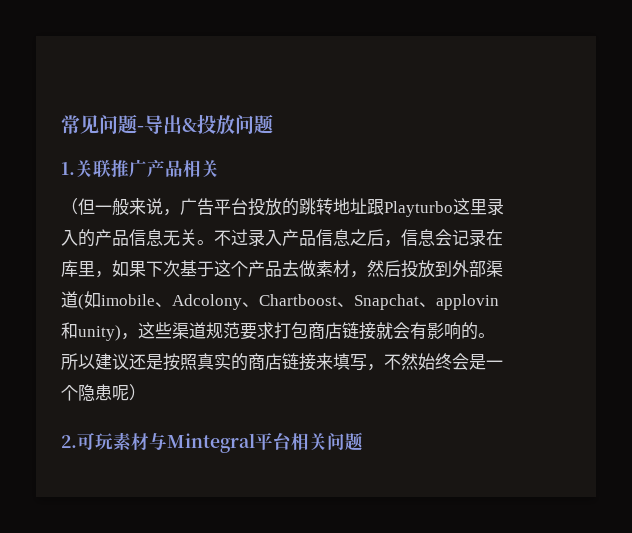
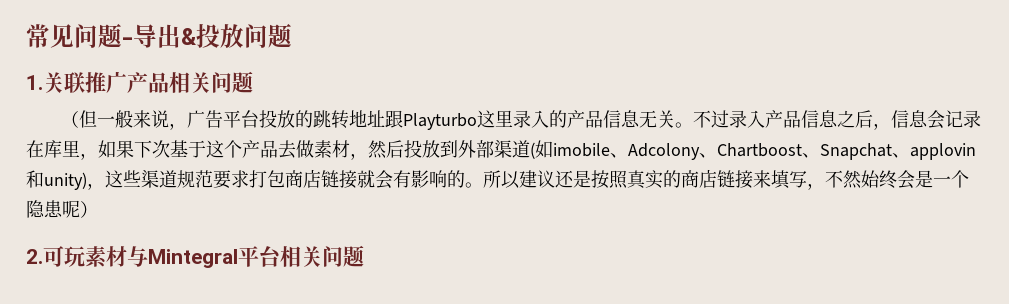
(219, 169) none -> [211,71,253,93] 问题

